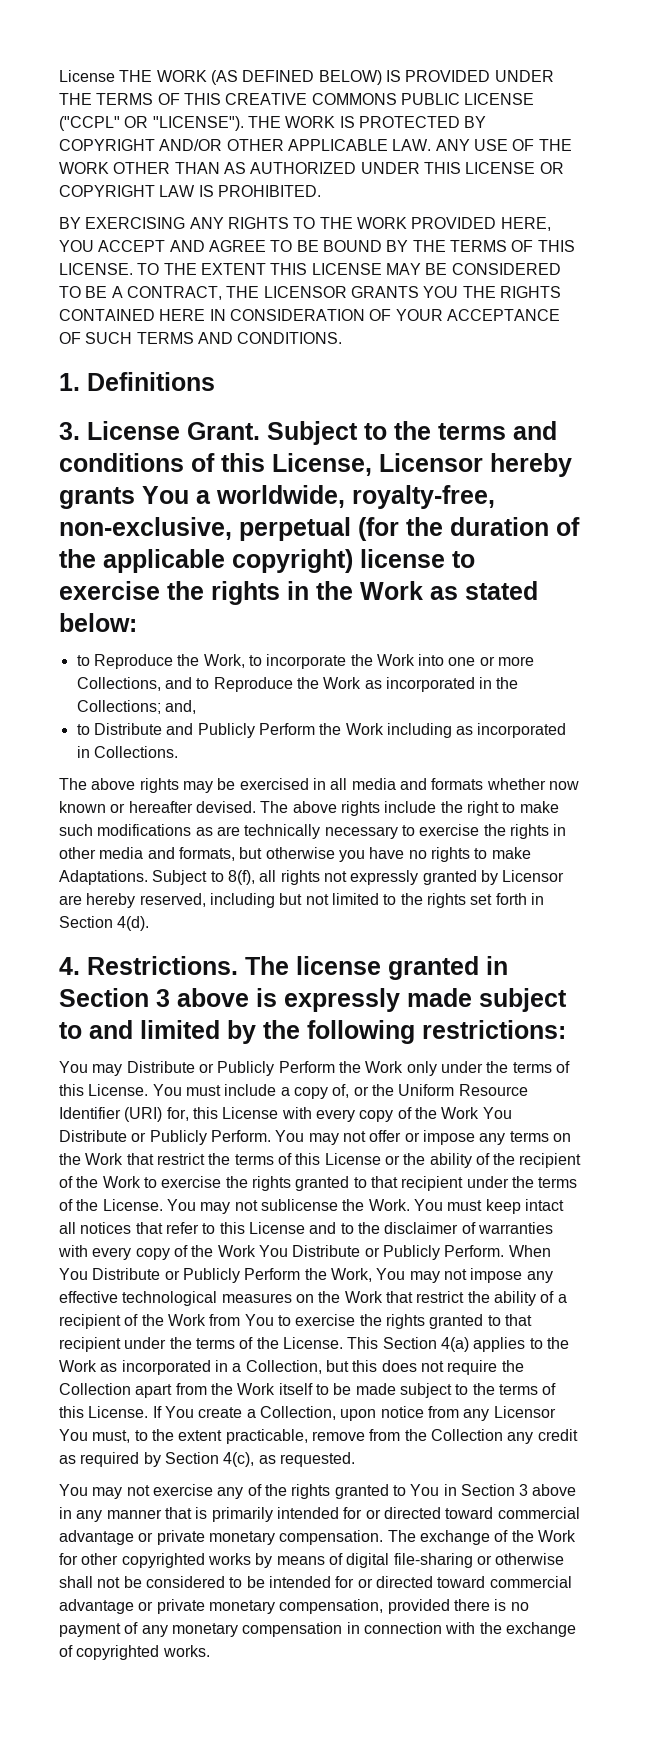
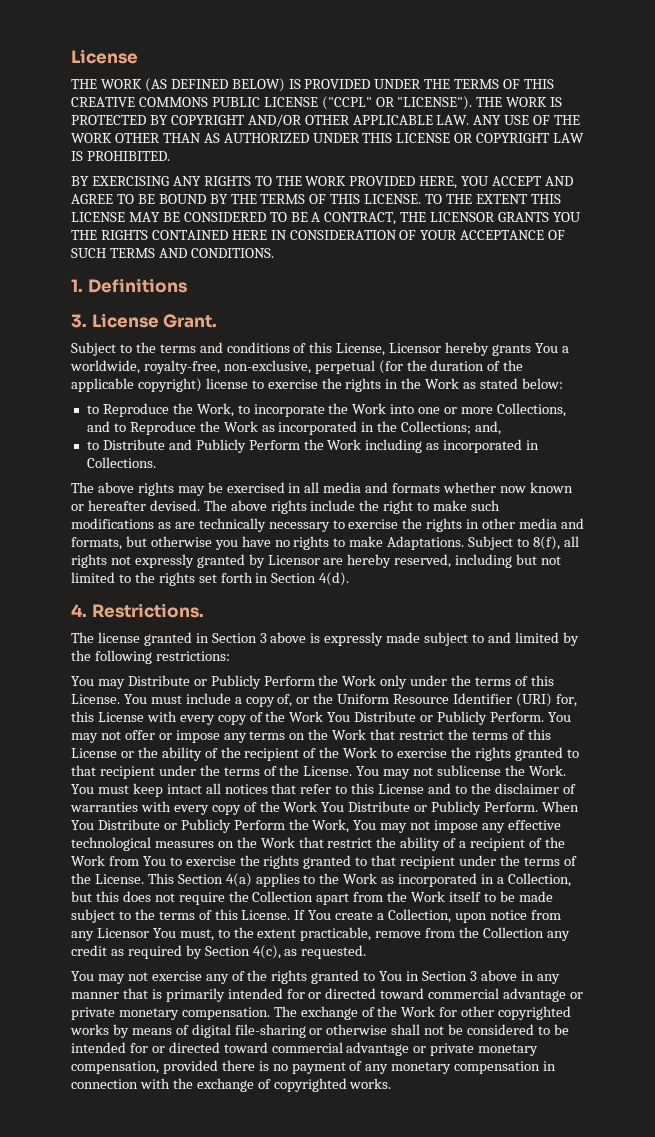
[59,70,115,82] License -> [71,49,138,64] License //
(260, 431) none -> (218, 321) //
(238, 965) none -> (204, 610) //

